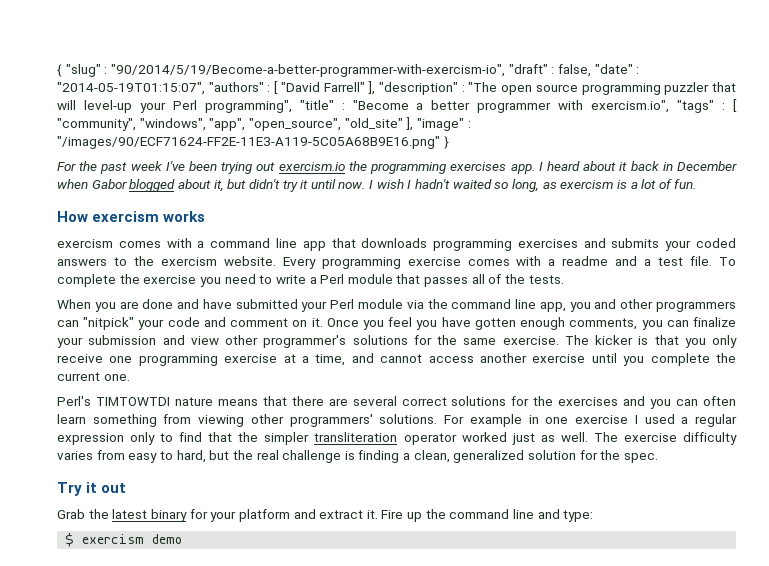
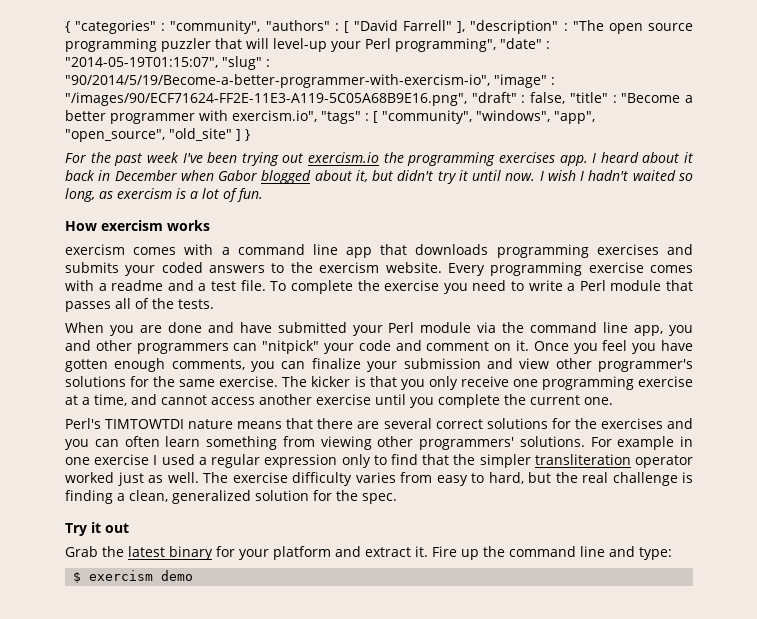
[65,64,640,77] [57,82,205,95] "slug" : "90/2014/5/19/Become-a-better-programmer-with-exercism-io", "draft" : false, "date" : "2014-05-19T01:15:07", -> [75,20,261,34] "categories" : "community",
(292, 106) none -> [500,38,550,49] [65,56,270,70] [65,74,555,88] [65,92,566,106] "date" : "2014-05-19T01:15:07", "slug" : "90/2014/5/19/Become-a-better-programmer-with-exercism-io", "image" : "/images/90/ECF71624-FF2E-11E3-A119-5C05A68B9E16.png", "draft" : false,
[406,117,471,131] [57,136,440,149] ], "image" : "/images/90/ECF71624-FF2E-11E3-A119-5C05A68B9E16.png" -> [236,129,241,141] ]

